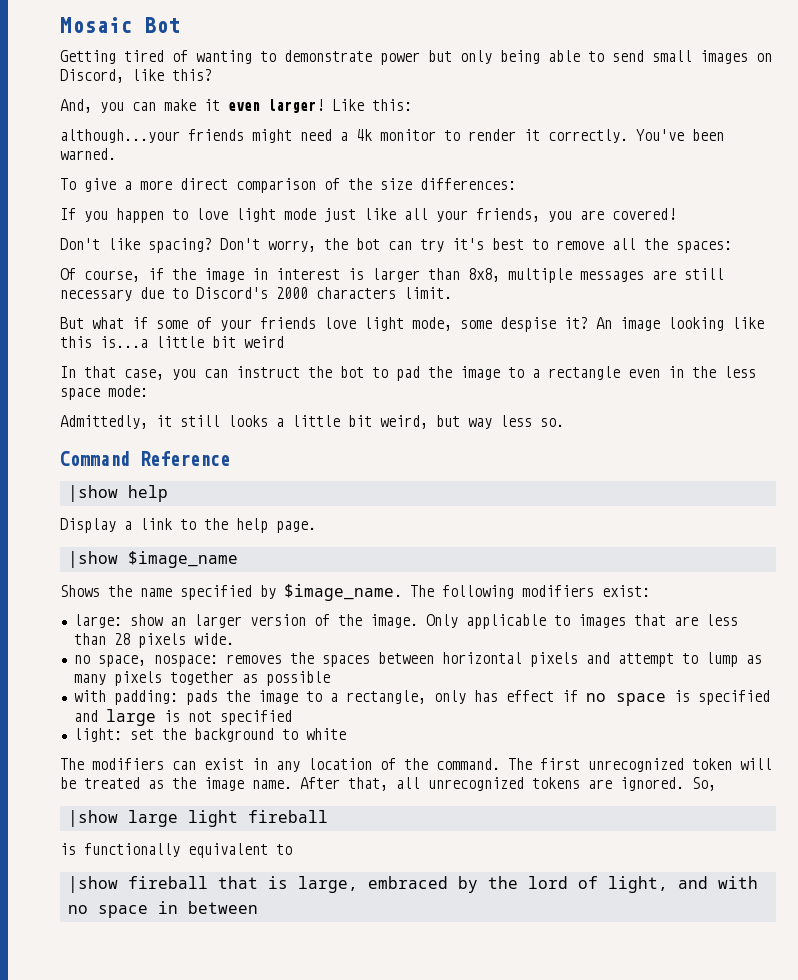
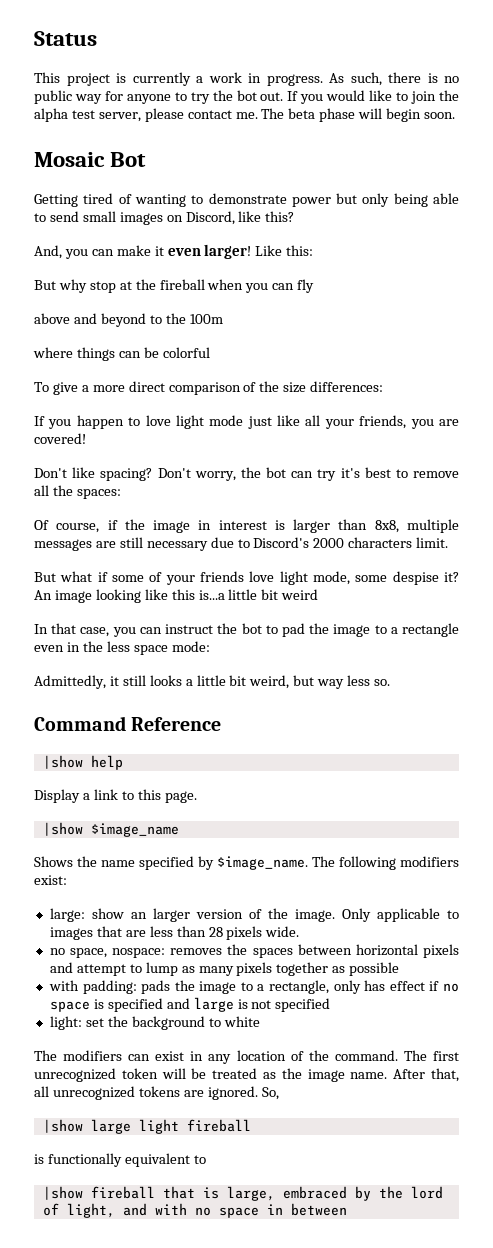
(60, 25) none -> [34,31,97,46] [34,72,459,86] [34,90,460,104] [34,108,456,122] Status // This project is currently a work in progress. As such, there is no public way for anyone to try the bot out. If you would like to join the alpha test server, please contact me. The beta phase will begin soon. //
[60,129,724,143] [60,148,116,160] although...your friends might need a 4k monitor to render it correctly. You've been warned. -> [34,279,315,293] [34,313,223,327] [33,347,210,361] But why stop at the fireball when you can fly // above and beyond to the 100m // where things can be colorful
[204,518,268,533] the help -> [137,789,161,800] this

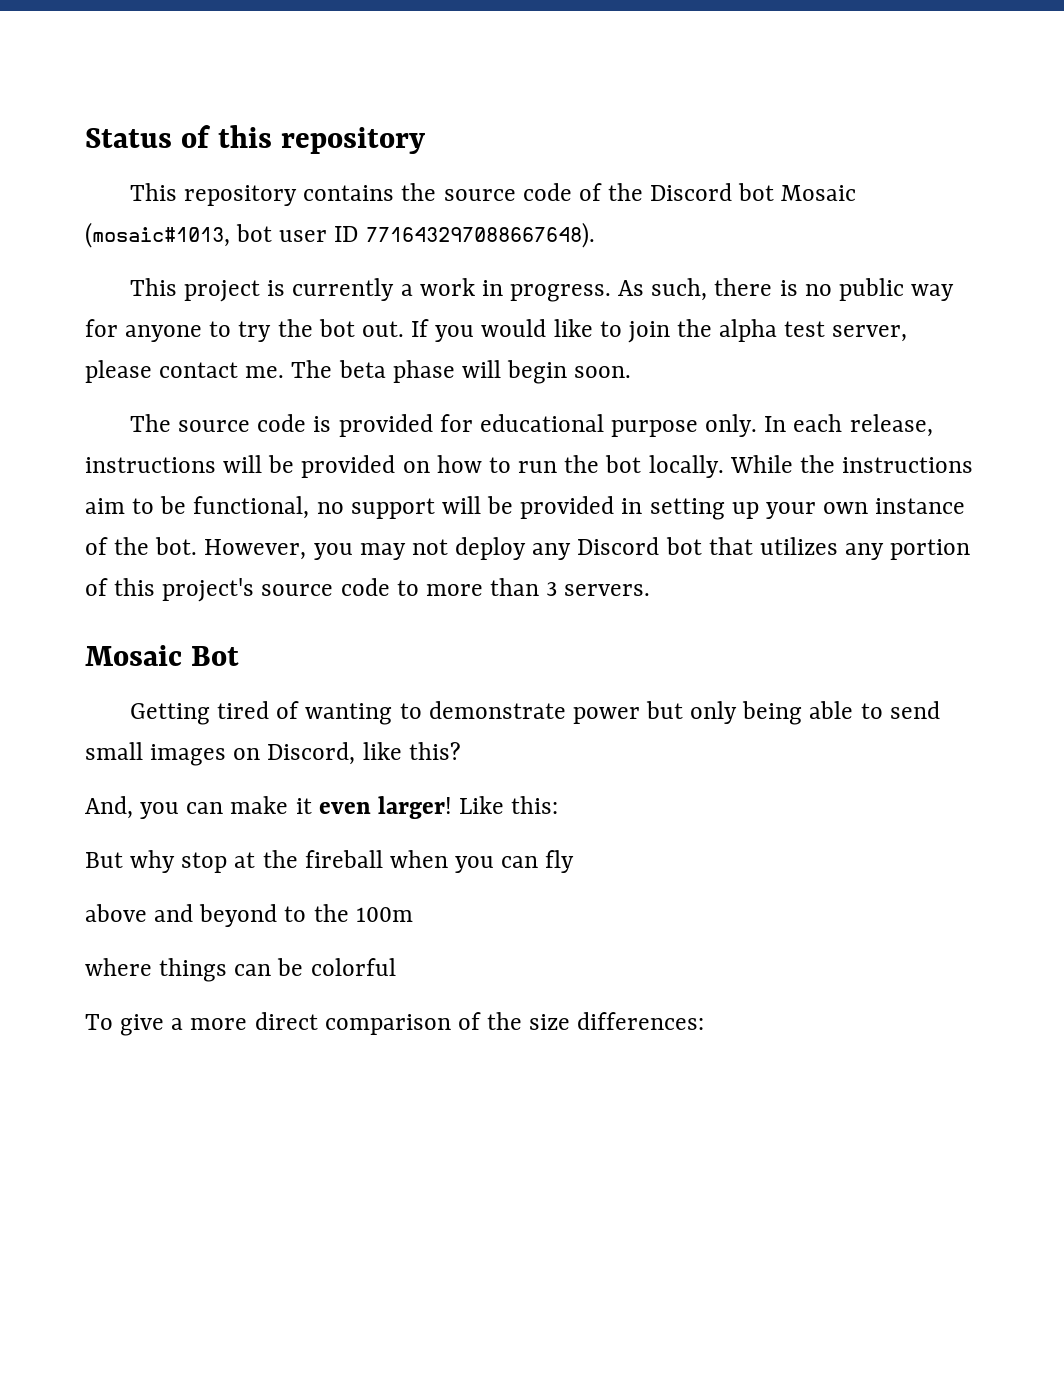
(97, 38) none -> [181,125,426,154] [129,183,857,206] [85,222,595,248] of this repository // This repository contains the source code of the Discord bot Mosaic (mosaic#1013, bot user ID 771643297088667648).
(456, 115) none -> [129,414,933,437] [85,455,974,478] [85,496,966,520] [85,537,971,560] [85,578,651,602] // The source code is provided for educational purpose only. In each release, instructions will be provided on how to run the bot locally. While the instructions aim to be functional, no support will be provided in setting up your own instance of the bot. However, you may not deploy any Discord bot that utilizes any portion of this project's source code to more than 3 servers.
[34,415,459,429] [34,433,86,444] [34,467,460,481] [34,485,121,499] [34,519,459,533] [34,537,449,551] [34,571,459,585] [34,589,319,603] [34,623,460,637] [34,641,210,655] [34,675,391,689] [34,716,222,731] [42,755,123,770] [34,789,197,803] [42,822,179,837] [34,856,459,870] [34,875,67,885] [49,908,459,922] [49,926,300,940] [49,944,460,958] [49,962,400,976] [48,980,459,994] [49,997,331,1012] [49,1016,260,1030] [34,1050,459,1064] [34,1068,460,1082] [34,1086,279,1100] [42,1119,251,1134] [34,1153,206,1167] [42,1186,443,1201] [42,1203,347,1218] // If you happen to love light mode just like all your friends, you are covered! // Don't like spacing? Don't worry, the bot can try it's best to remove all the spaces: // Of course, if the image in interest is larger than 8x8, multiple messages are still necessary due to Discord's 2000 characters limit. // But what if some of your friends love light mode, some despise it? An image looking like this is...a little bit weird // In that case, you can instruct the bot to pad the image to a rectangle even in the less space mode: // Admittedly, it still looks a little bit weird, but way less so. // Command Reference // |show help // Display a link to this page. // |show $image_name // Shows the name specified by $image_name. The following modifiers exist: // large: show an larger version of the image. Only applicable to images that are less than 28 pixels wide. // no space, nospace: removes the spaces between horizontal pixels and attempt to lump as many pixels together as possible // with padding: pads the image to a rectangle, only has effect if no space is specified and large is not specified // light: set the background to white // The modifiers can exist in any location of the command. The first unrecognized token will be treated as the image name. After that, all unrecognized tokens are ignored. So, // |show large light fireball // is functionally equivalent to // |show fireball that is large, embraced by the lord of light, and with no space in between -> (705, 1021) none

